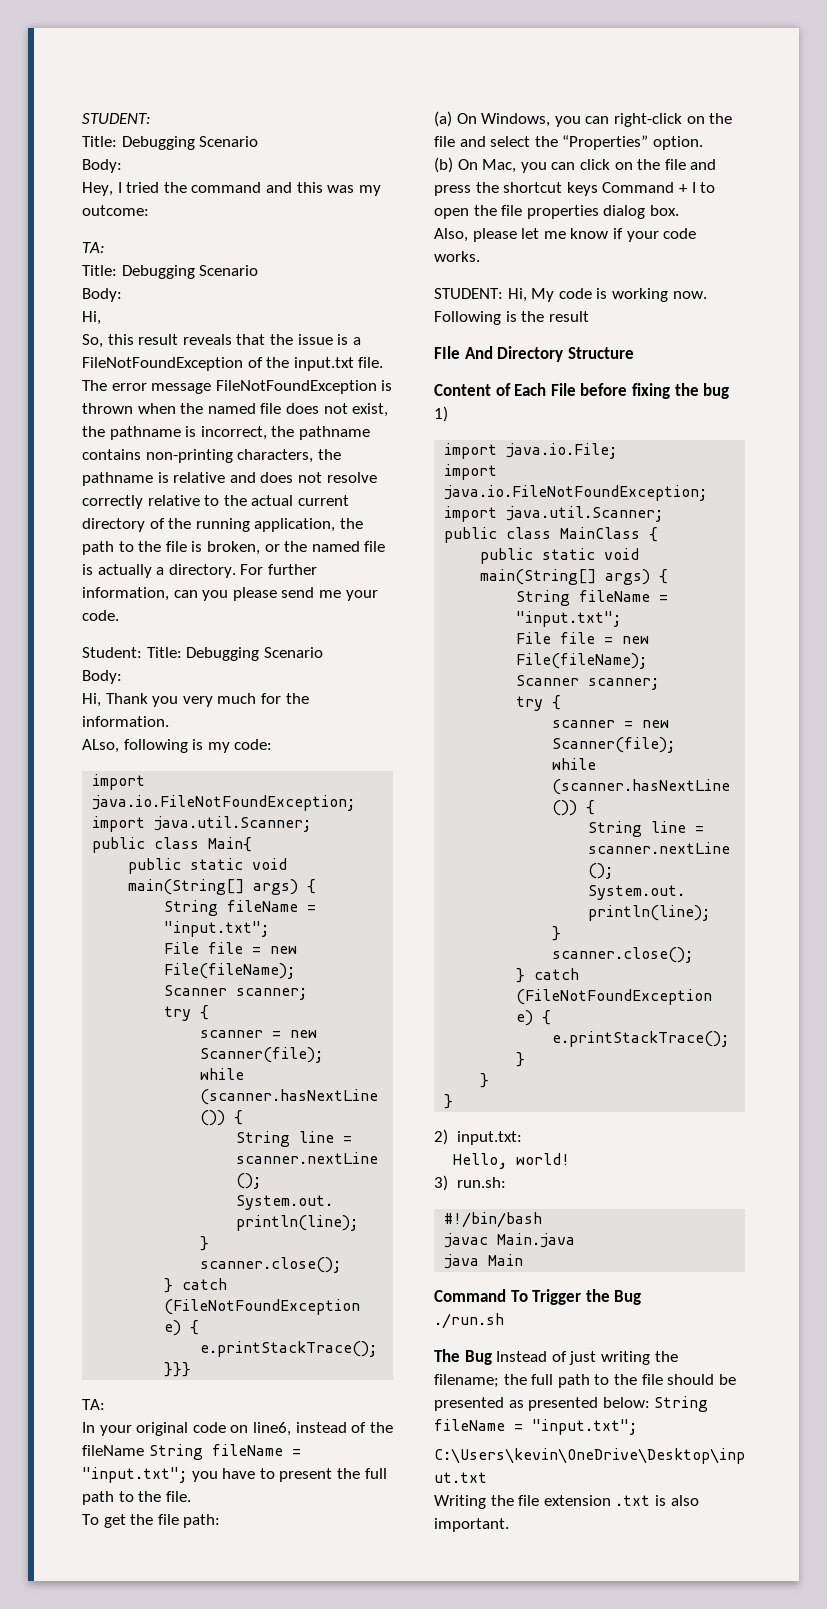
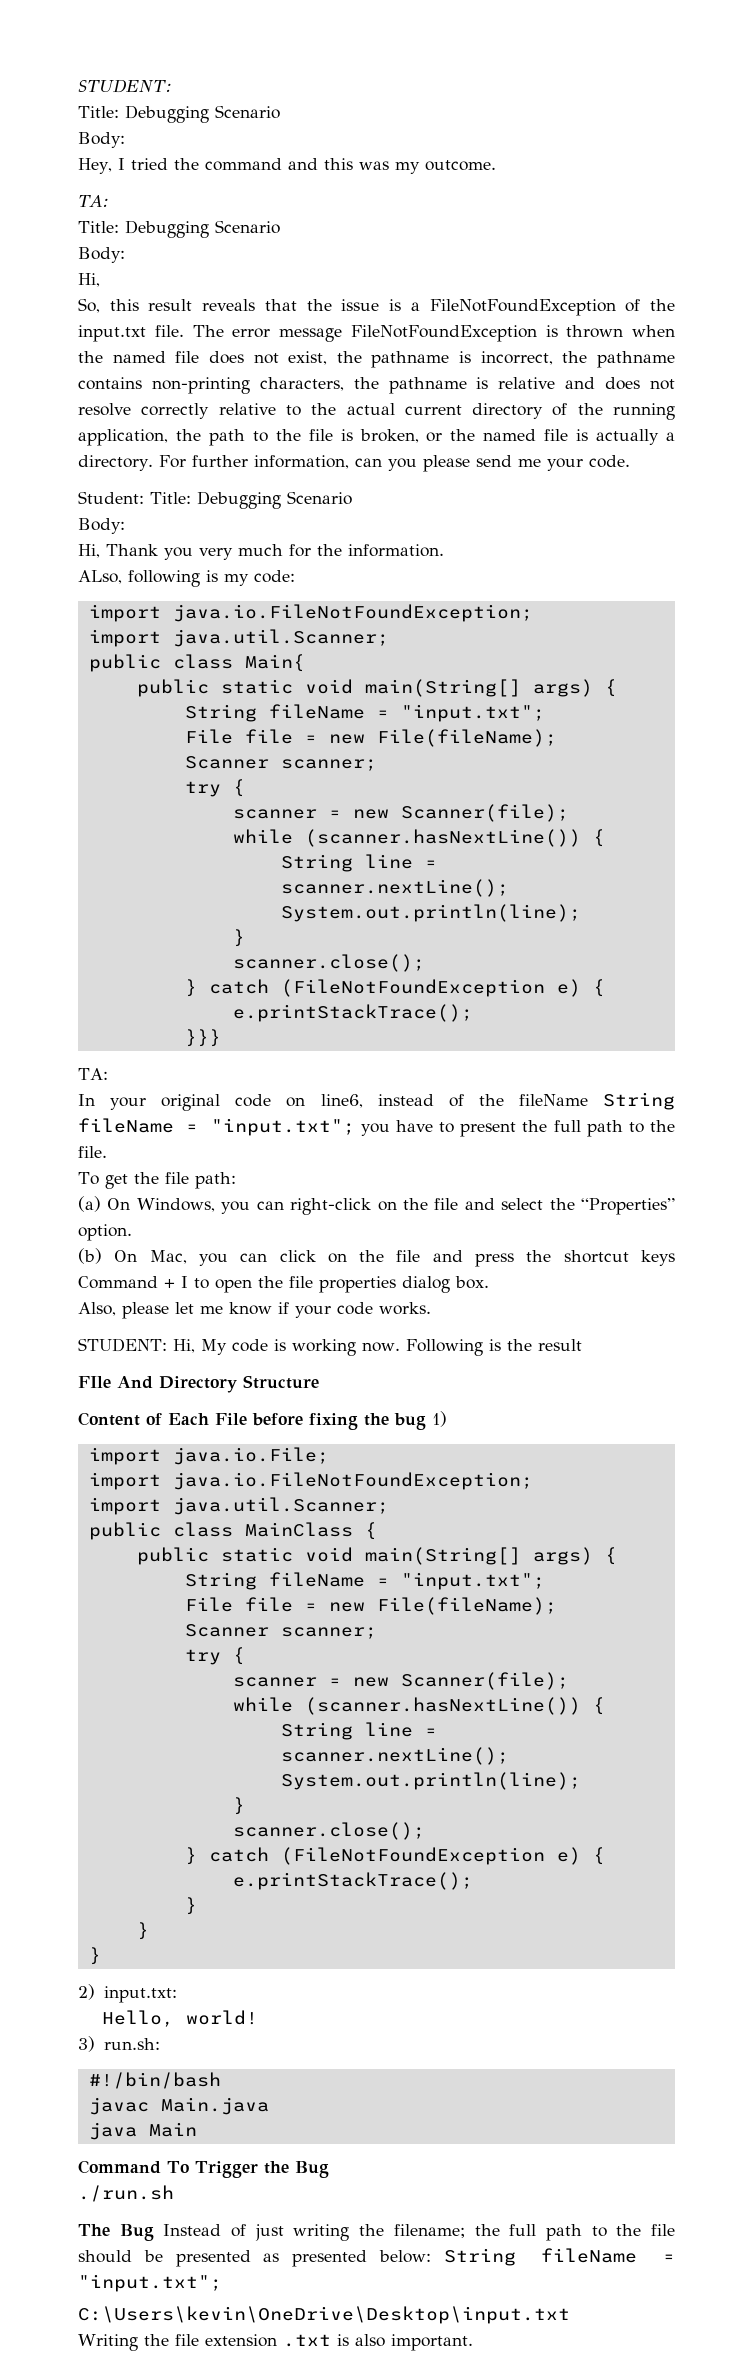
[82,205,149,216] outcome: -> [424,160,496,171] outcome.

